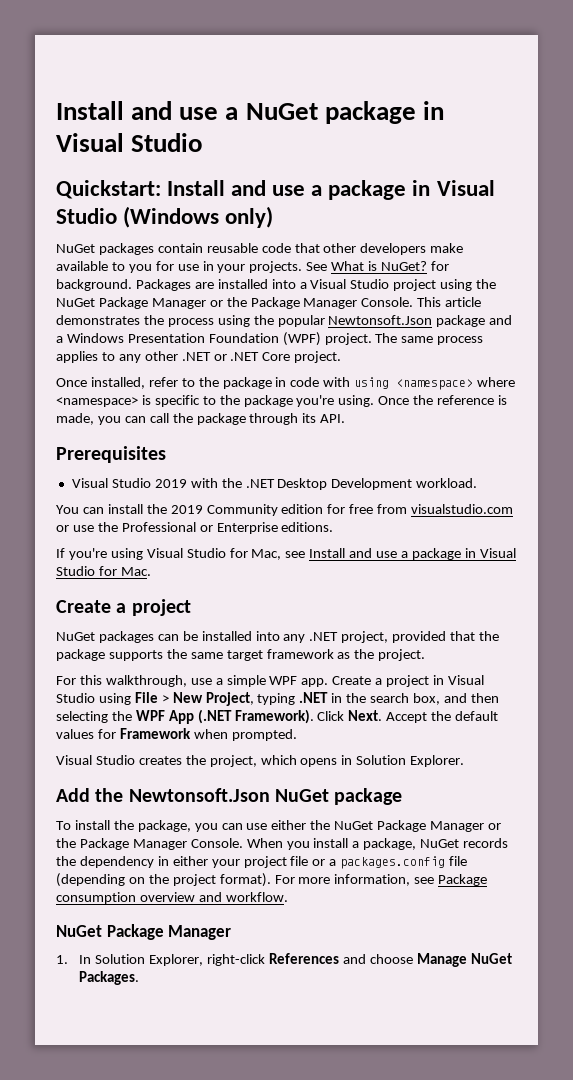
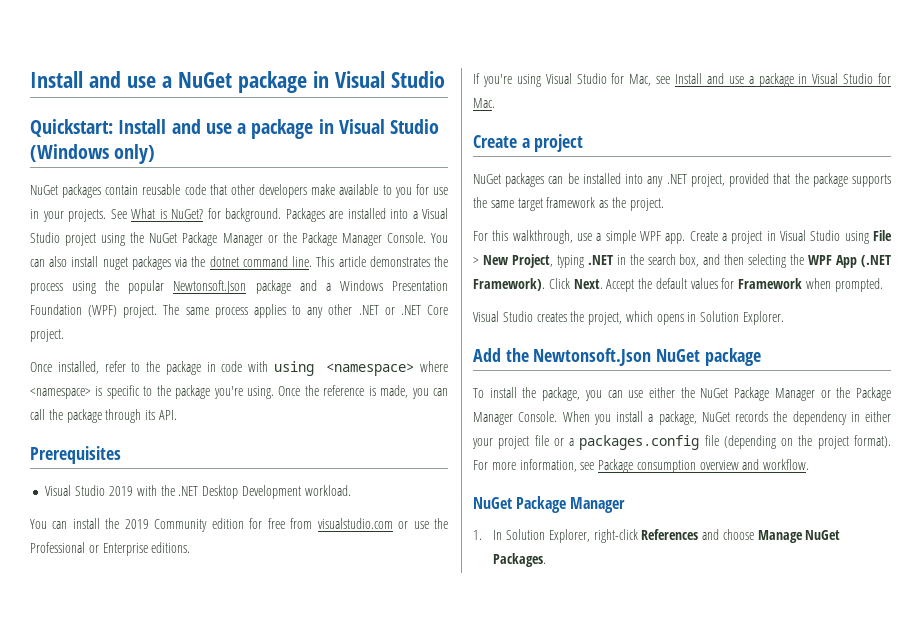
(414, 302) none -> [430,233,448,243] [30,256,313,270] You can also install nuget packages via the dotnet command line.

